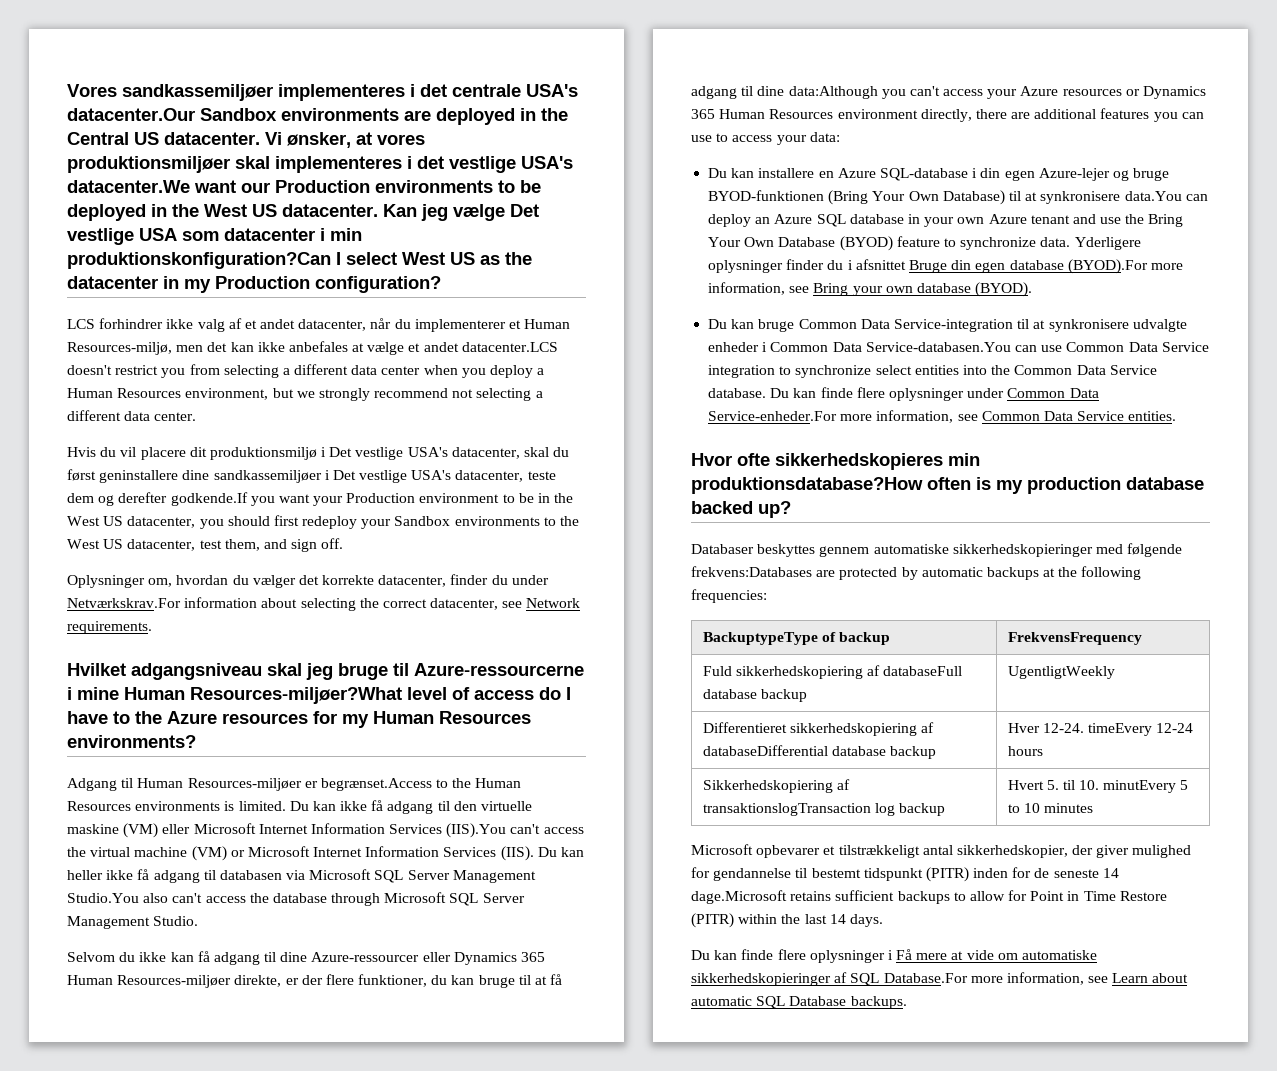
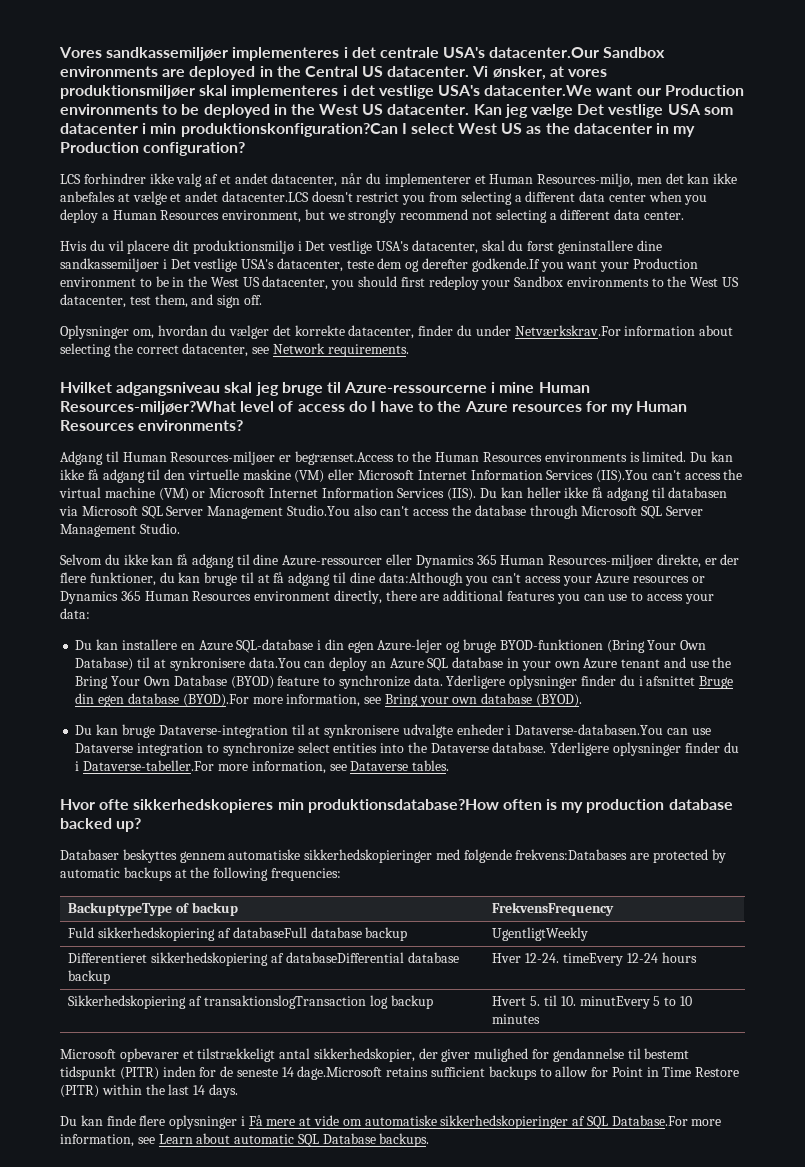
[798,319,1013,332] Common Data Service-integration -> [158,725,288,738] Dataverse-integration
[770,342,1209,352] Common Data Service-databasen.You can use Common Data Service -> [515,724,711,735] [75,743,134,753] Dataverse-databasen.You can use Dataverse
[1014,365,1157,375] [708,387,1099,401] [708,410,1177,423] Common Data Service database. Du kan finde flere oplysninger under Common Data Service-enheder.For more information, see Common Data Service entities. -> [430,742,739,756] [75,760,450,774] Dataverse database. Yderligere oplysninger finder du i Dataverse-tabeller.For more information, see Dataverse tables.

